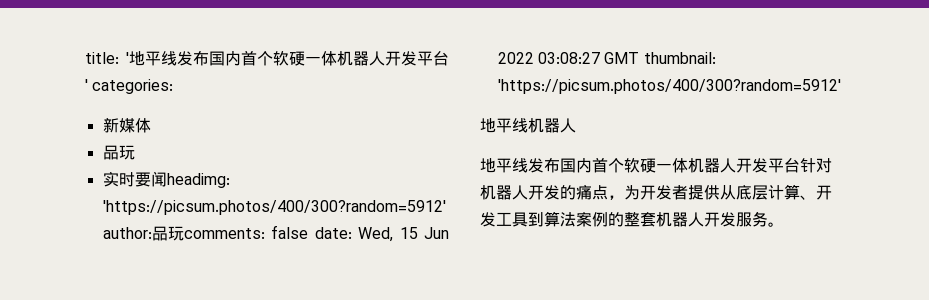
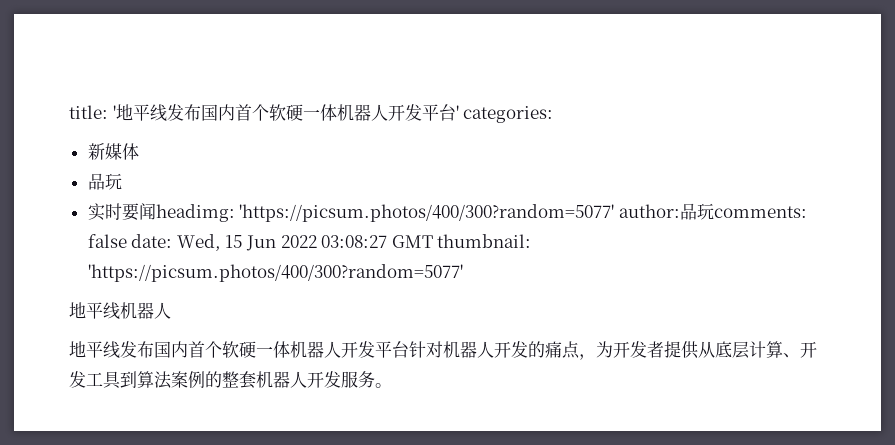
[102,200,446,215] 'https://picsum.photos/400/300?random=5912' -> [239,204,615,222] 'https://picsum.photos/400/300?random=5077'
[497,79,841,94] 'https://picsum.photos/400/300?random=5912' -> [87,264,463,282] 'https://picsum.photos/400/300?random=5077'

